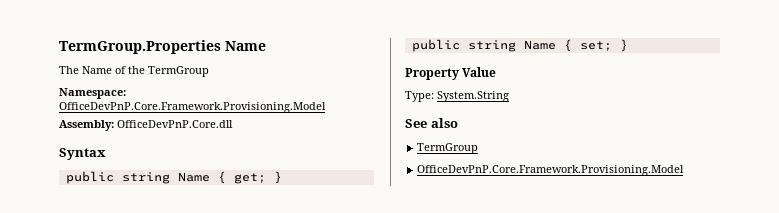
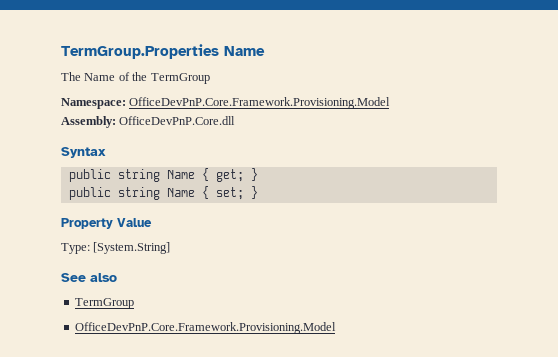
[437,91,509,102] System.String -> [93,242,171,254] [System.String]

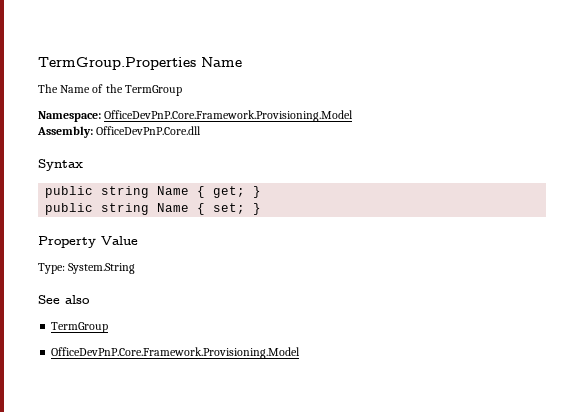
[93,242,171,254] [System.String] -> [68,263,136,274] System.String

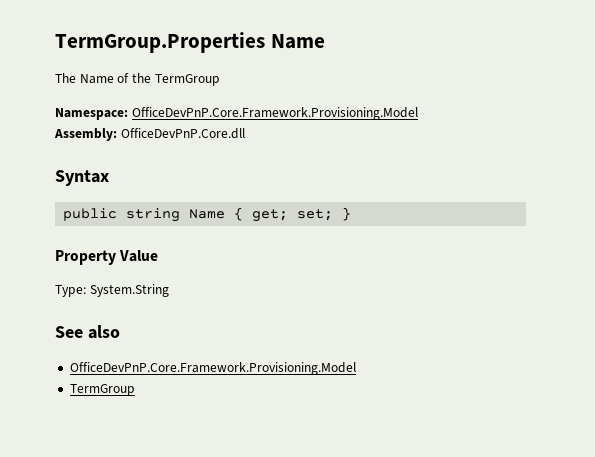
[253,186,262,198] [45,203,206,215] } // public string Name { -> (289, 215) none
[51,322,109,333] [51,347,301,359] // TermGroup // OfficeDevPnP.Core.Framework.Provisioning.Model -> [69,362,356,375] [69,384,135,396] // OfficeDevPnP.Core.Framework.Provisioning.Model // TermGroup

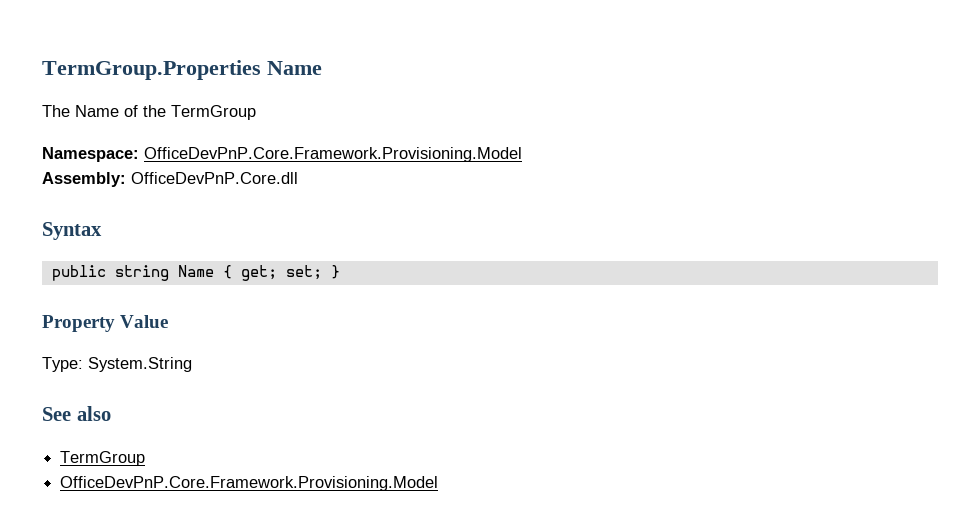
[69,362,356,375] [69,384,135,396] // OfficeDevPnP.Core.Framework.Provisioning.Model // TermGroup -> [60,451,146,466] [60,476,439,491] // TermGroup // OfficeDevPnP.Core.Framework.Provisioning.Model

